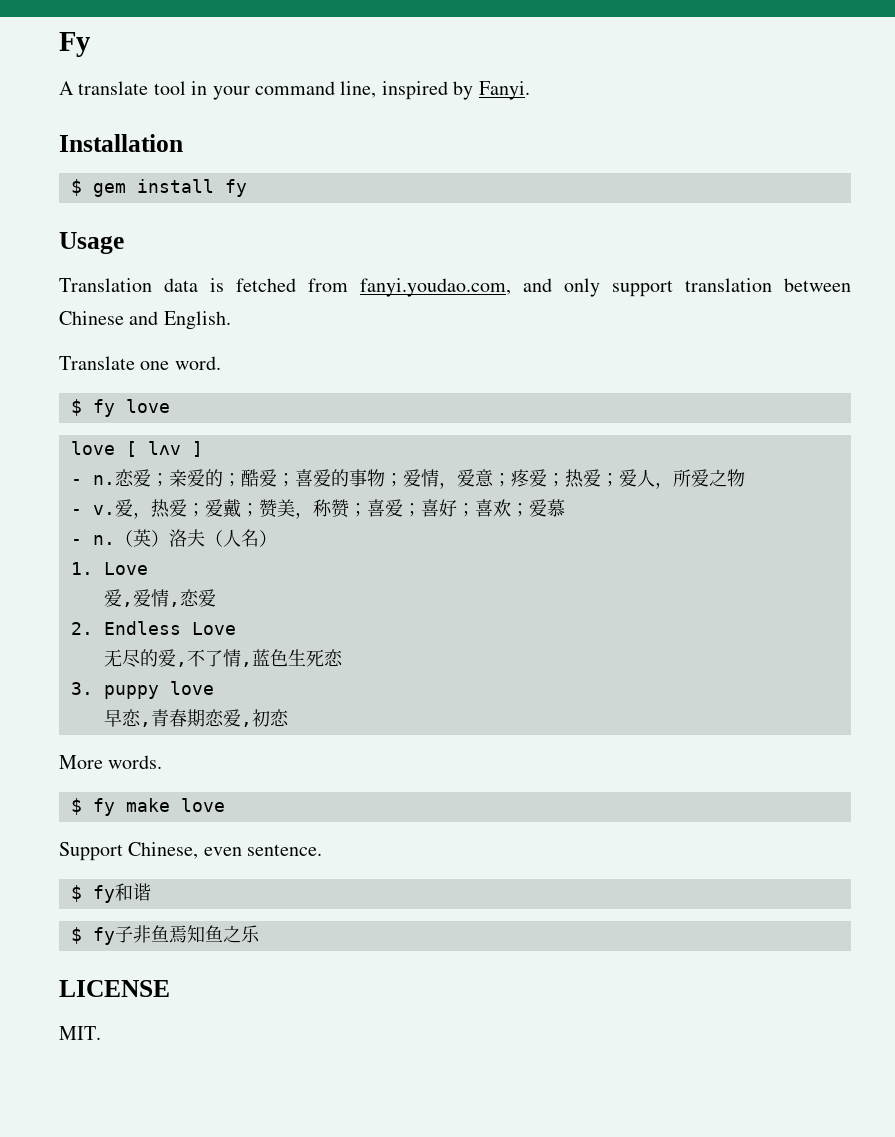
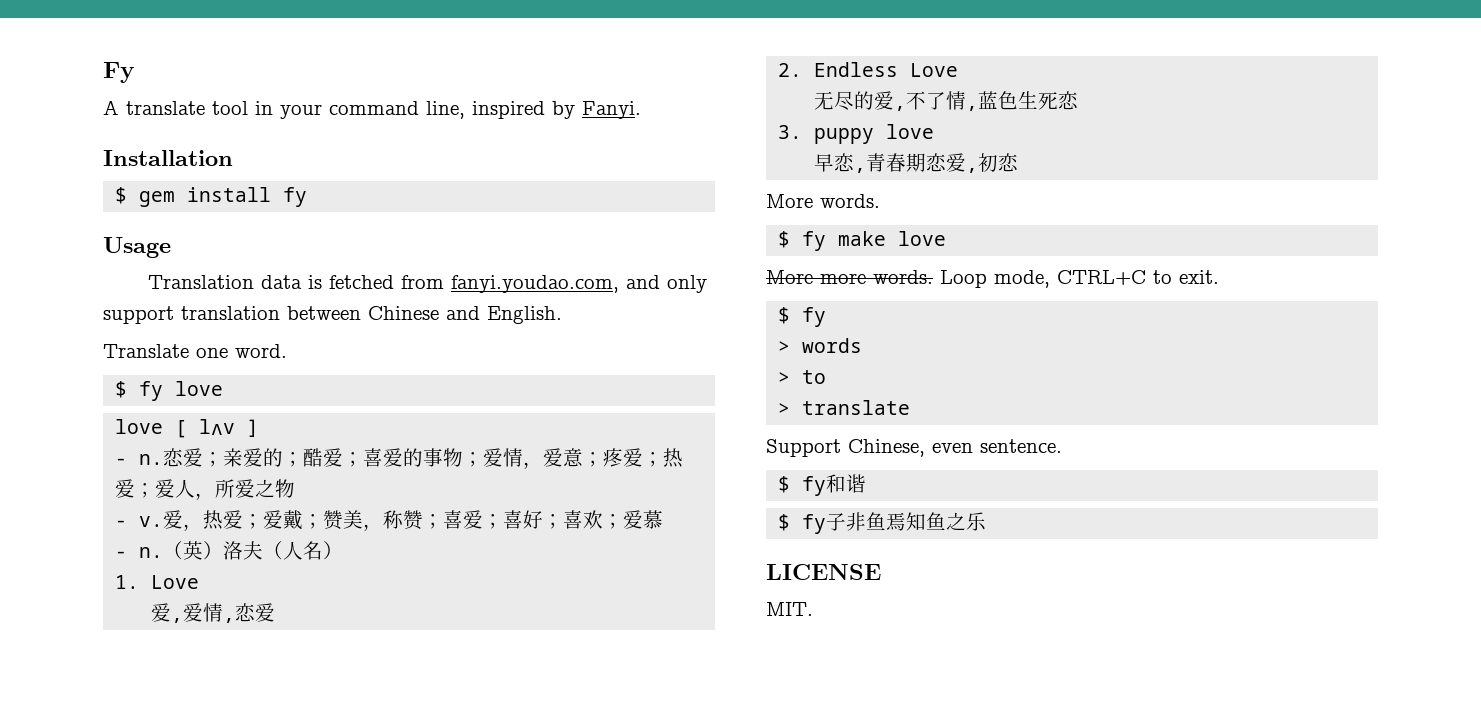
(225, 805) none -> [766,270,1219,288] [778,307,827,327] [778,338,863,353] [778,370,827,384] [778,400,911,415] // More more words. Loop mode, CTRL+C to exit. // $ fy // > words // > to // > translate

